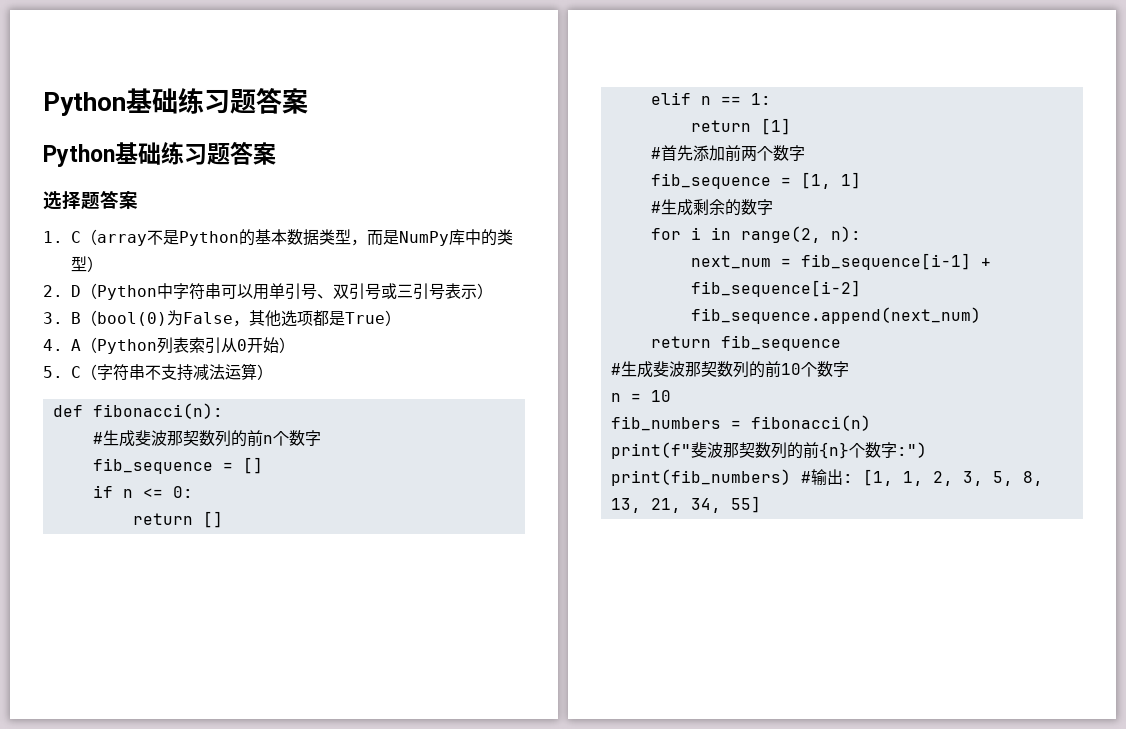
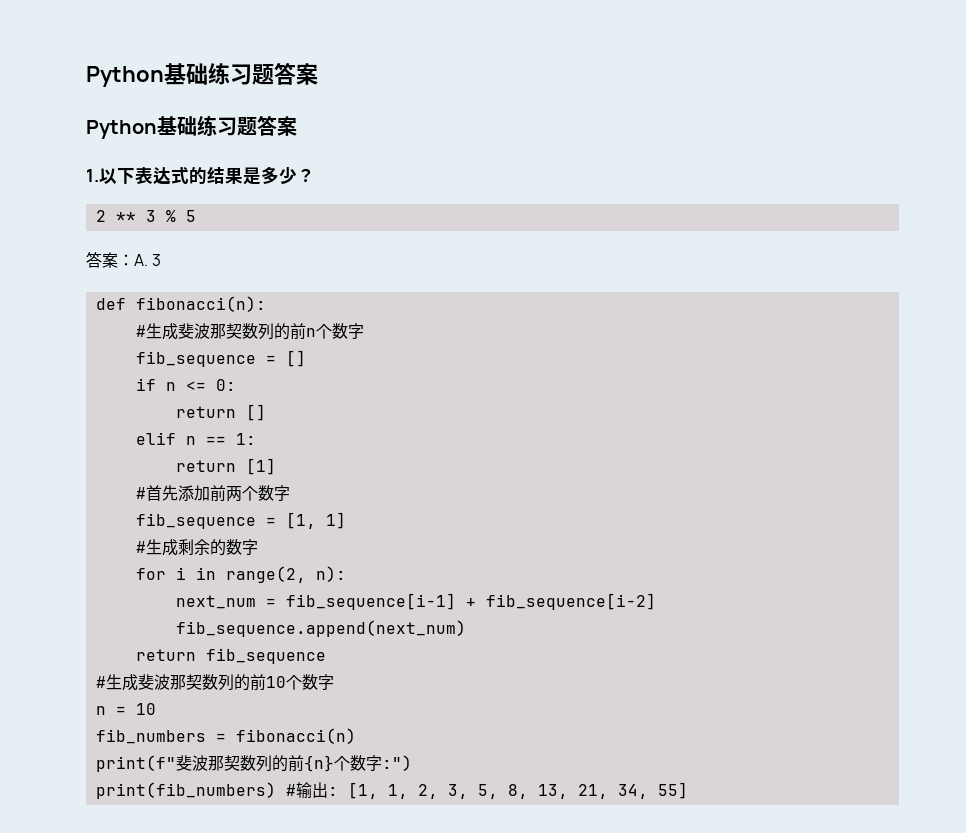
[43,190,138,210] [43,229,513,246] [71,256,103,272] [43,283,493,300] [43,310,401,327] [43,337,295,354] [43,363,273,381] 选择题答案 // 1. C（array不是Python的基本数据类型，而是NumPy库中的类型） // 2. D（Python中字符串可以用单引号、双引号或三引号表示） // 3. B（bool(0)为False，其他选项都是True） // 4. A（Python列表索引从0开始） // 5. C（字符串不支持减法运算） -> [86,166,315,185] [95,210,196,222] [86,252,162,268] 1.以下表达式的结果是多少？ // 2 ** 3 % 5 // 答案：A. 3

